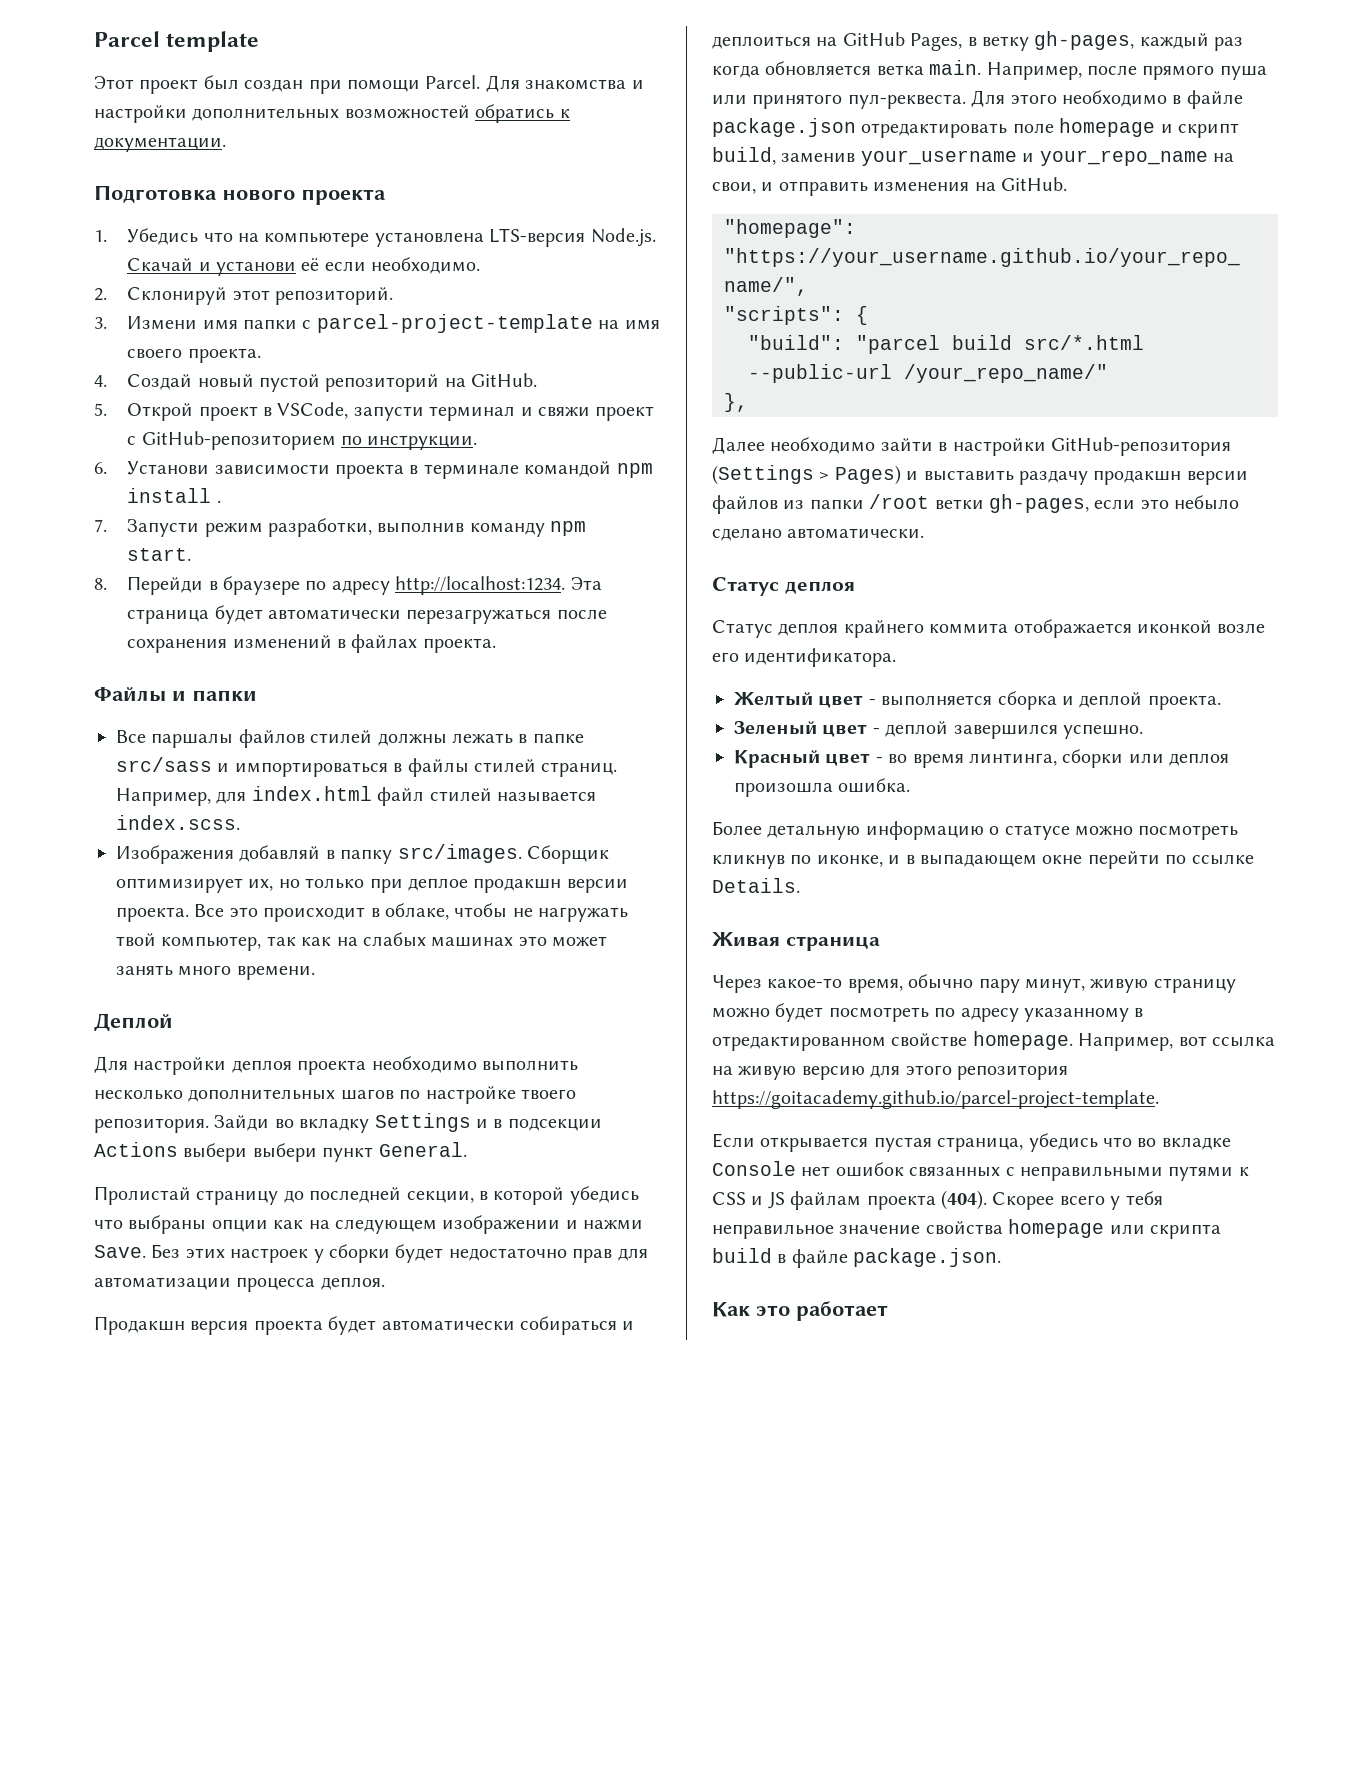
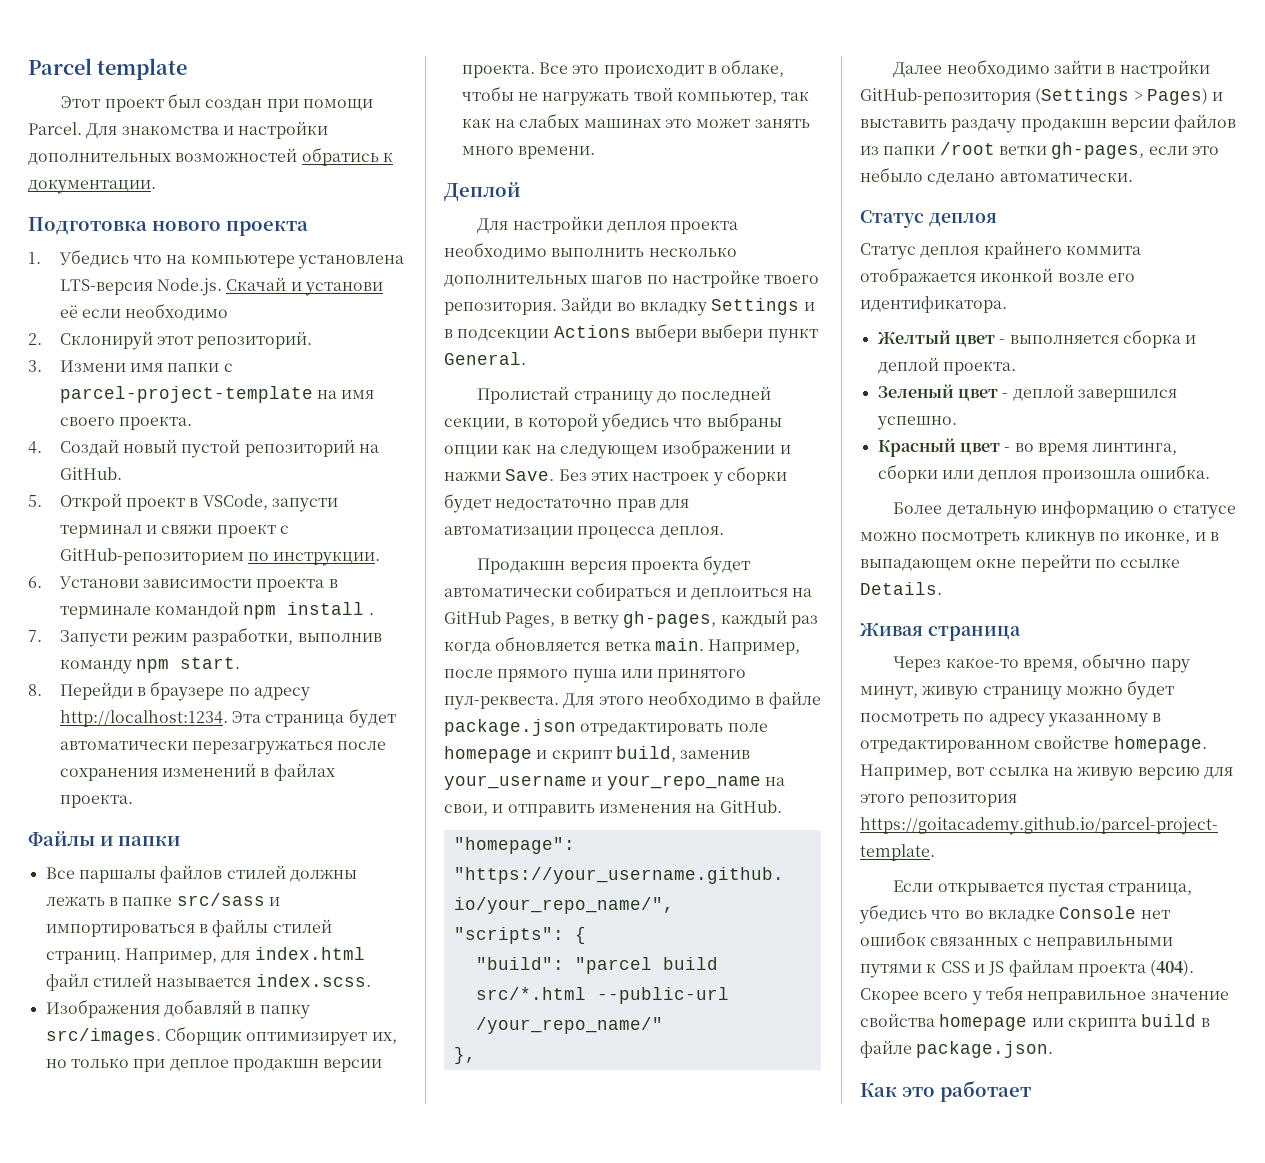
[371,257,481,274] необходимо. -> [125,303,229,321] необходимо

